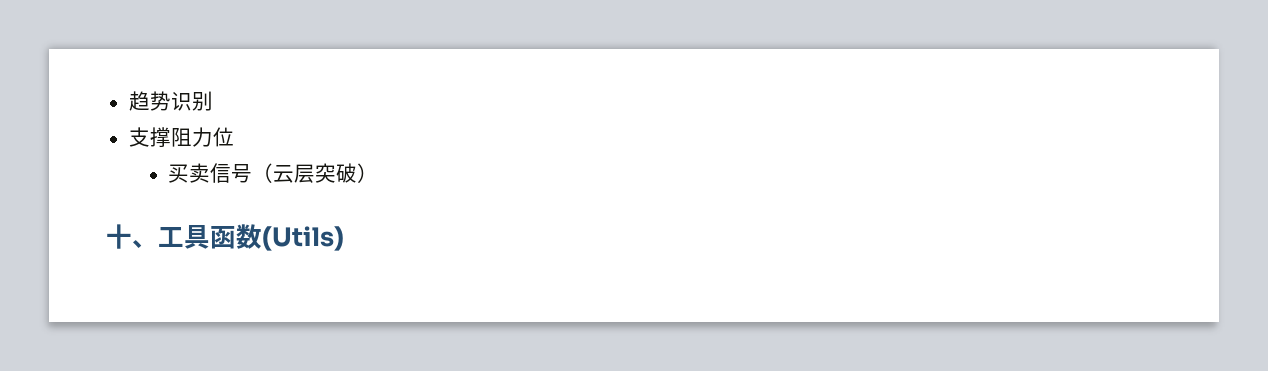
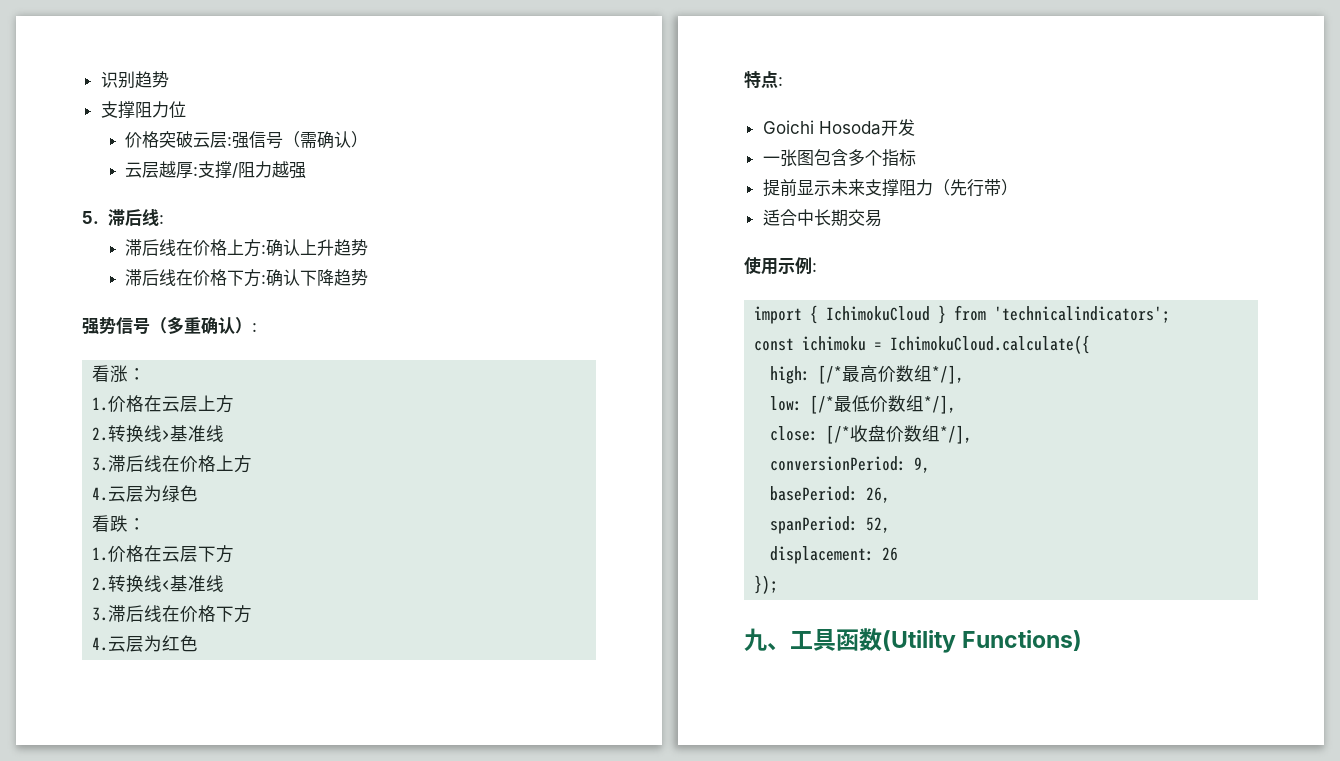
[128,91,213,111] 趋势识别 -> [100,71,169,89] 识别趋势
[168,163,379,183] [106,224,132,249] 买卖信号（云层突破） // 十 -> [125,131,369,149] [125,161,307,179] [82,209,164,226] [125,239,369,257] [125,269,369,287] [82,316,257,335] [92,365,147,383] [92,395,235,413] [92,425,225,443] [92,455,253,473] [92,485,199,502] [92,515,147,532] [92,545,235,563] [92,575,225,593] [92,605,253,623] [92,635,199,652] [744,71,783,89] [762,119,915,136] [762,149,916,167] [762,179,1018,197] [762,209,882,227] [744,257,817,275] [754,305,1171,324] [754,335,1091,354] [770,365,965,384] [770,395,957,414] [770,425,973,444] [770,456,931,473] [770,486,891,503] [770,516,891,534] [770,546,899,564] [754,575,779,594] [744,628,767,651] 价格突破云层:强信号（需确认） // 云层越厚:支撑/阻力越强 // 5.滞后线: // 滞后线在价格上方:确认上升趋势 // 滞后线在价格下方:确认下降趋势 // 强势信号（多重确认）: // 看涨： // 1.价格在云层上方 // 2.转换线>基准线 // 3.滞后线在价格上方 // 4.云层为绿色 // 看跌： // 1.价格在云层下方 // 2.转换线<基准线 // 3.滞后线在价格下方 // 4.云层为红色 // 特点: // Goichi Hosoda开发 // 一张图包含多个指标 // 提前显示未来支撑阻力（先行带） // 适合中长期交易 // 使用示例: // import { IchimokuCloud } from 'technicalindicators'; // const ichimoku = IchimokuCloud.calculate({ // high: [/*最高价数组*/], // low: [/*最低价数组*/], // close: [/*收盘价数组*/], // conversionPeriod: 9, // basePeriod: 26, // spanPeriod: 52, // displacement: 26 // }); // 九
[262,226,344,251] (Utils) -> [882,630,1083,653] (Utility Functions)

